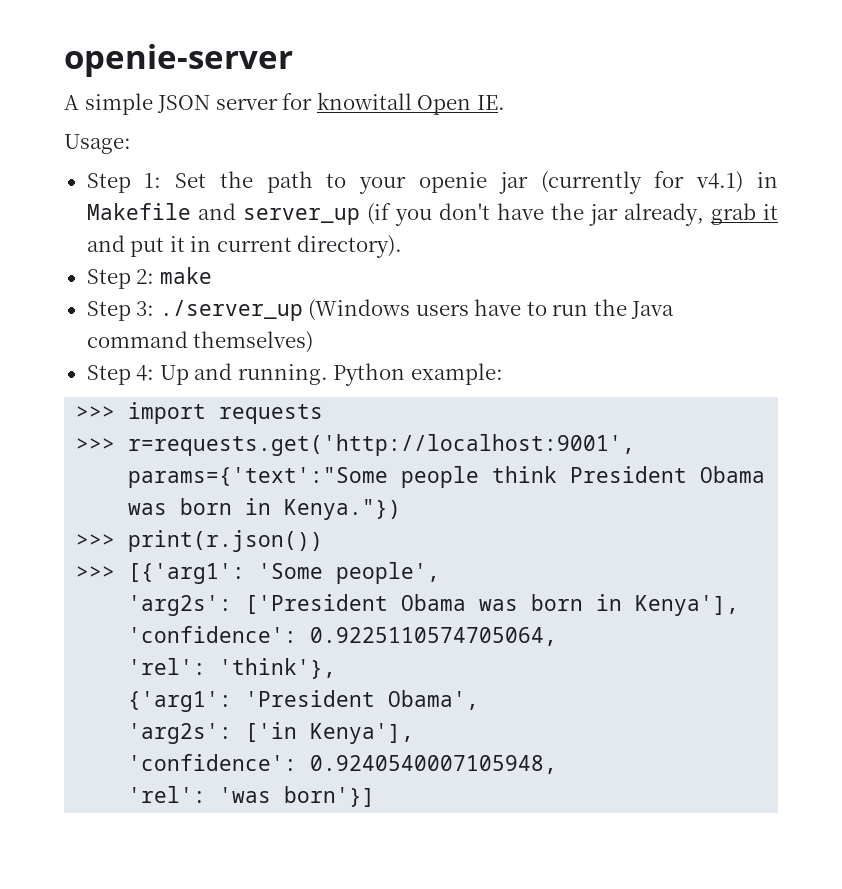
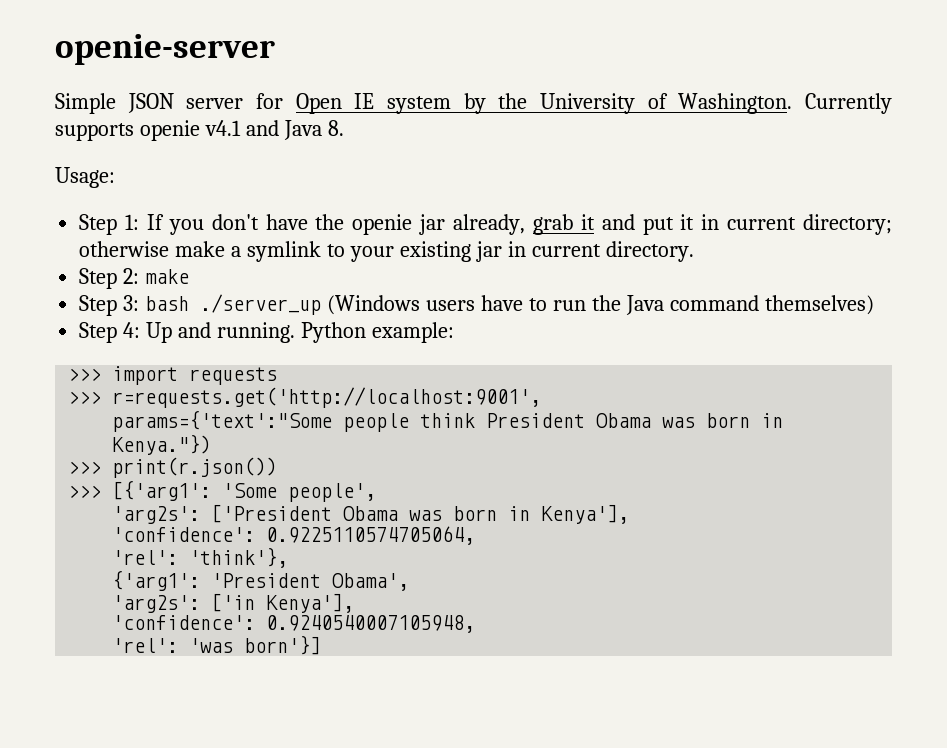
[64,93,153,115] A simple -> [55,93,116,114] Simple
[316,92,505,115] [64,134,131,154] [86,171,779,194] [86,203,391,225] knowitall Open IE. // Usage: // Step 1: Set the path to your openie jar (currently for v4.1) in Makefile and server_up (if -> [295,93,892,114] [55,120,344,141] [55,167,115,188] [79,214,164,235] Open IE system by the University of Washington. Currently supports openie v4.1 and Java 8. // Usage: // Step 1: If
(584, 211) none -> [352,214,413,235] openie
[297,235,403,258] directory). -> [803,214,893,235] [79,241,694,262] directory; otherwise make a symlink to your existing jar in current directory.
(155, 308) none -> [145,296,190,311] bash

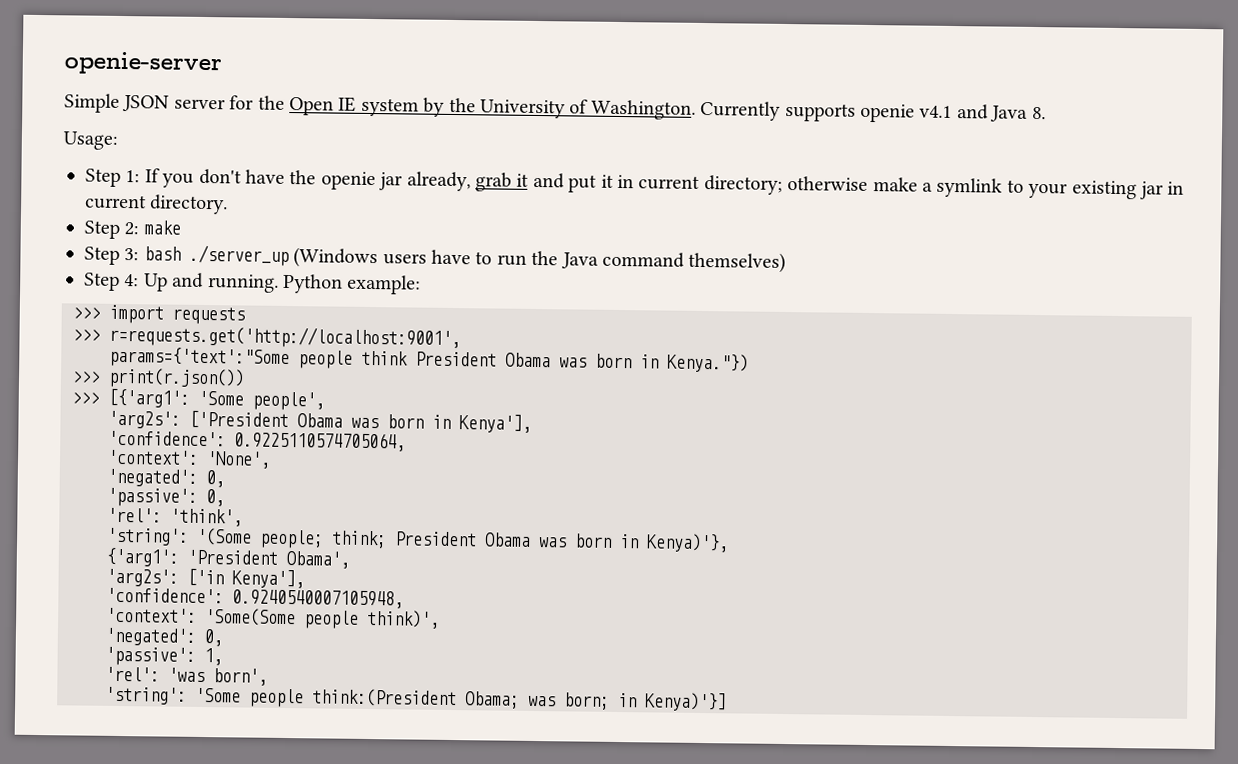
(283, 101) none -> [257,95,285,110] the
[112,547,289,568] 'rel': 'think'}, -> [107,449,271,469] [107,468,225,488] [107,487,225,507] [107,507,243,527] [107,527,729,553] 'context': 'None', // 'negated': 0, // 'passive': 0, // 'rel': 'think', // 'string': '(Some people; think; President Obama was born in Kenya)'},
[112,635,322,655] 'rel': 'was born'}] -> [106,607,440,629] [105,627,223,647] [105,646,223,666] [105,666,268,686] [105,686,727,712] 'context': 'Some(Some people think)', // 'negated': 0, // 'passive': 1, // 'rel': 'was born', // 'string': 'Some people think:(President Obama; was born; in Kenya)'}]

